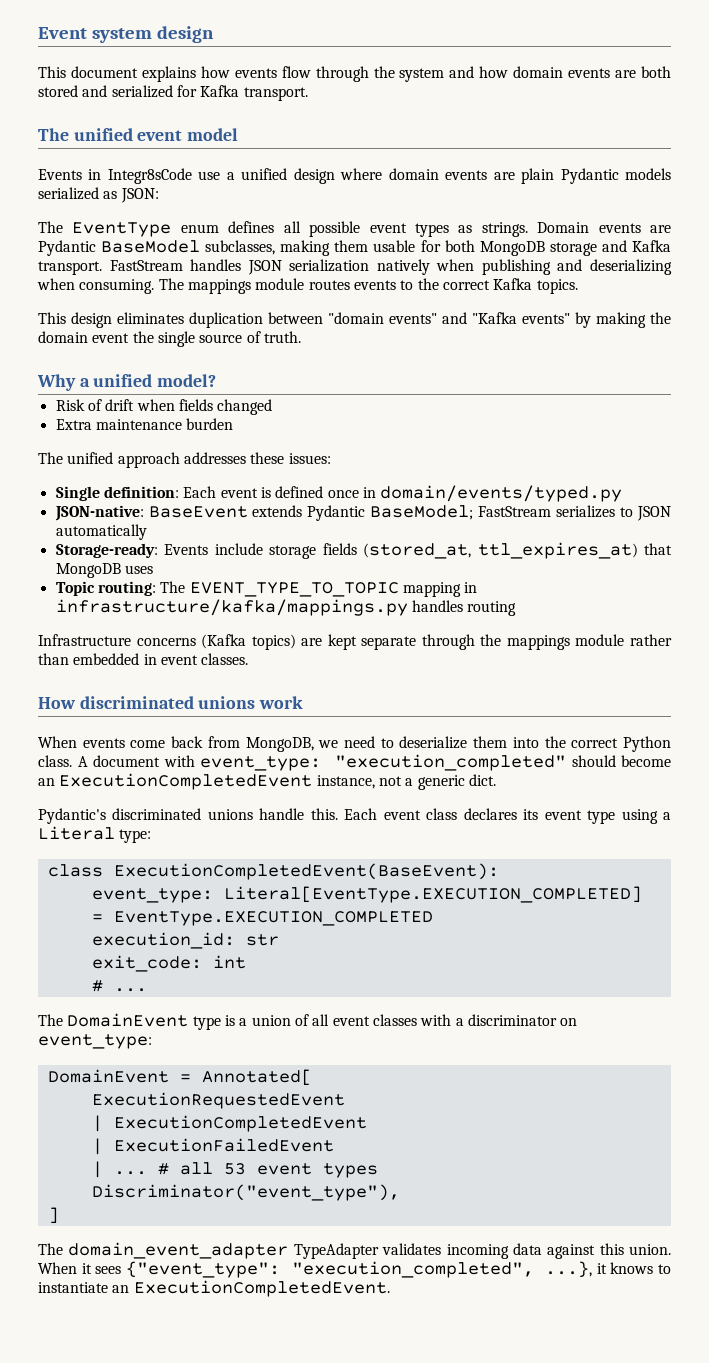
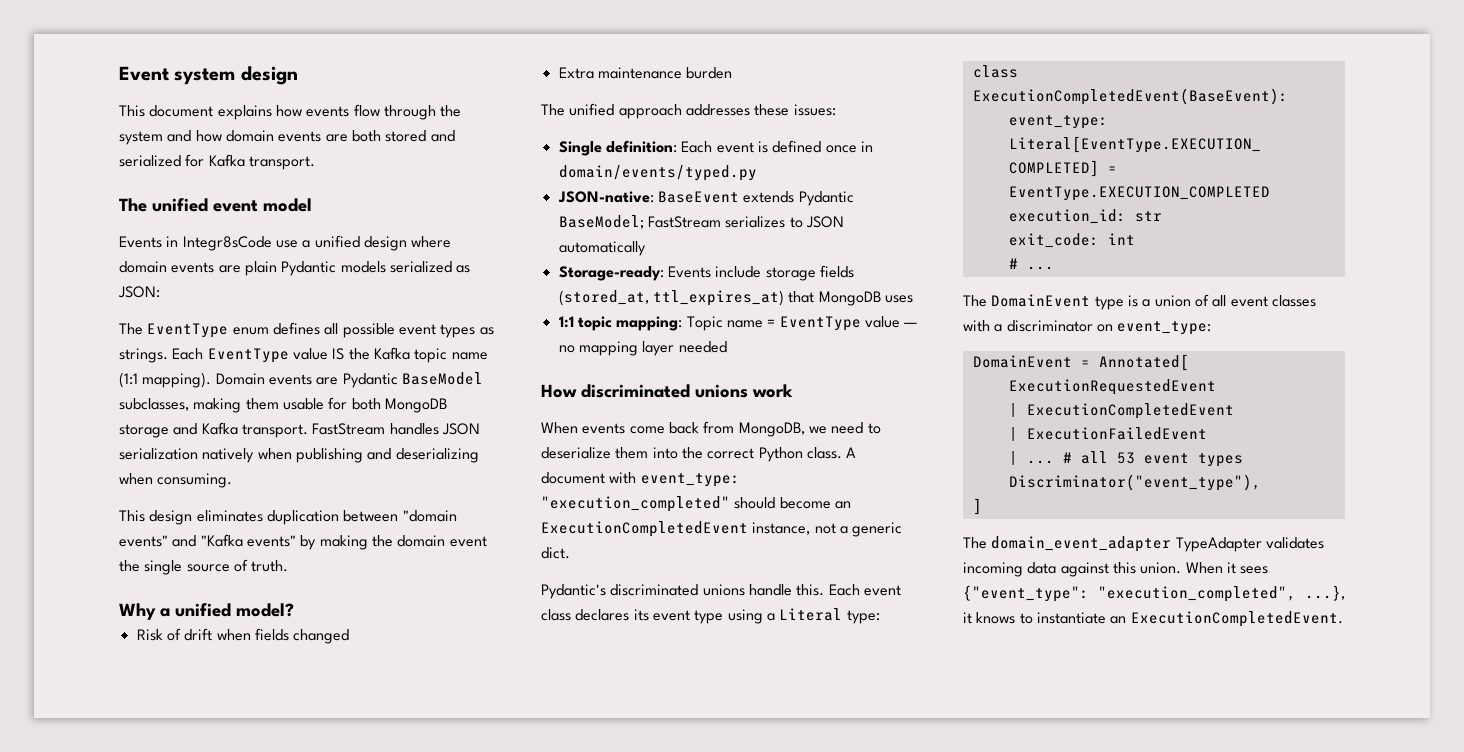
(528, 229) none -> [172,347,488,363] [119,372,212,388] Each EventType value IS the Kafka topic name (1:1 mapping).
[158,278,578,294] The mappings module routes events to the correct Kafka topics. -> (233, 480) none
[55,581,478,597] [55,599,517,616] [38,634,672,650] [38,653,249,665] Topic routing: The EVENT_TYPE_TO_TOPIC mapping in infrastructure/kafka/mappings.py handles routing // Infrastructure concerns (Kafka topics) are kept separate through the mappings module rather than embedded in event classes. -> [558,316,918,331] [558,341,727,356] 1:1 topic mapping: Topic name = EventType value — no mapping layer needed

